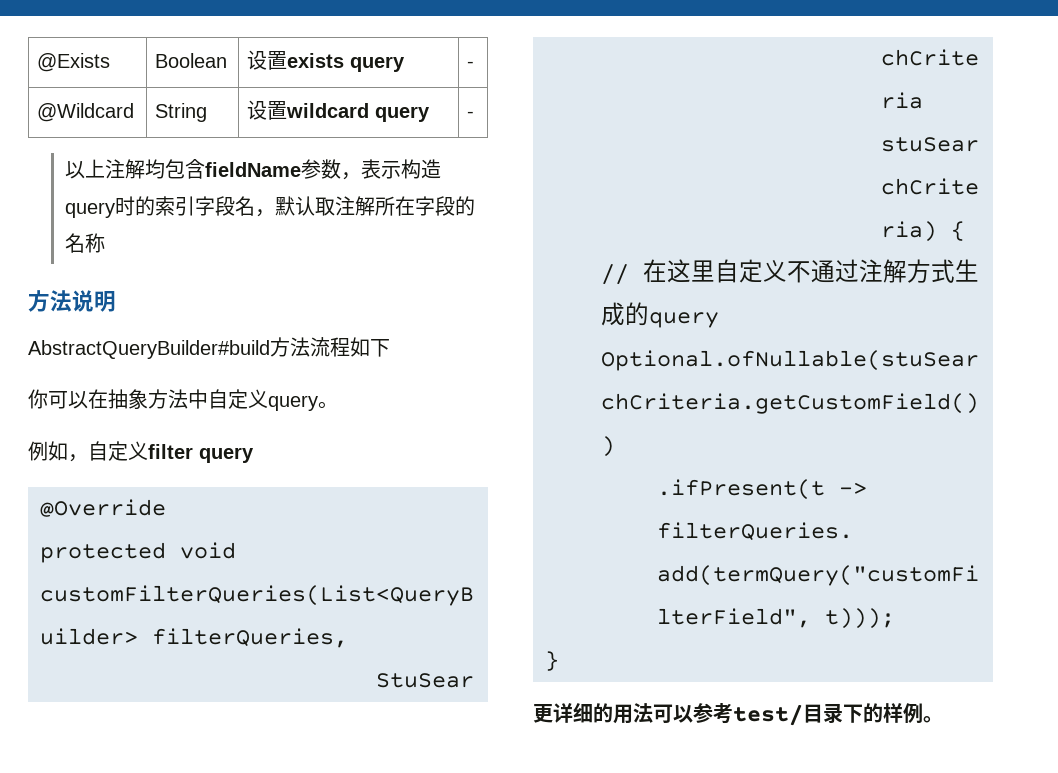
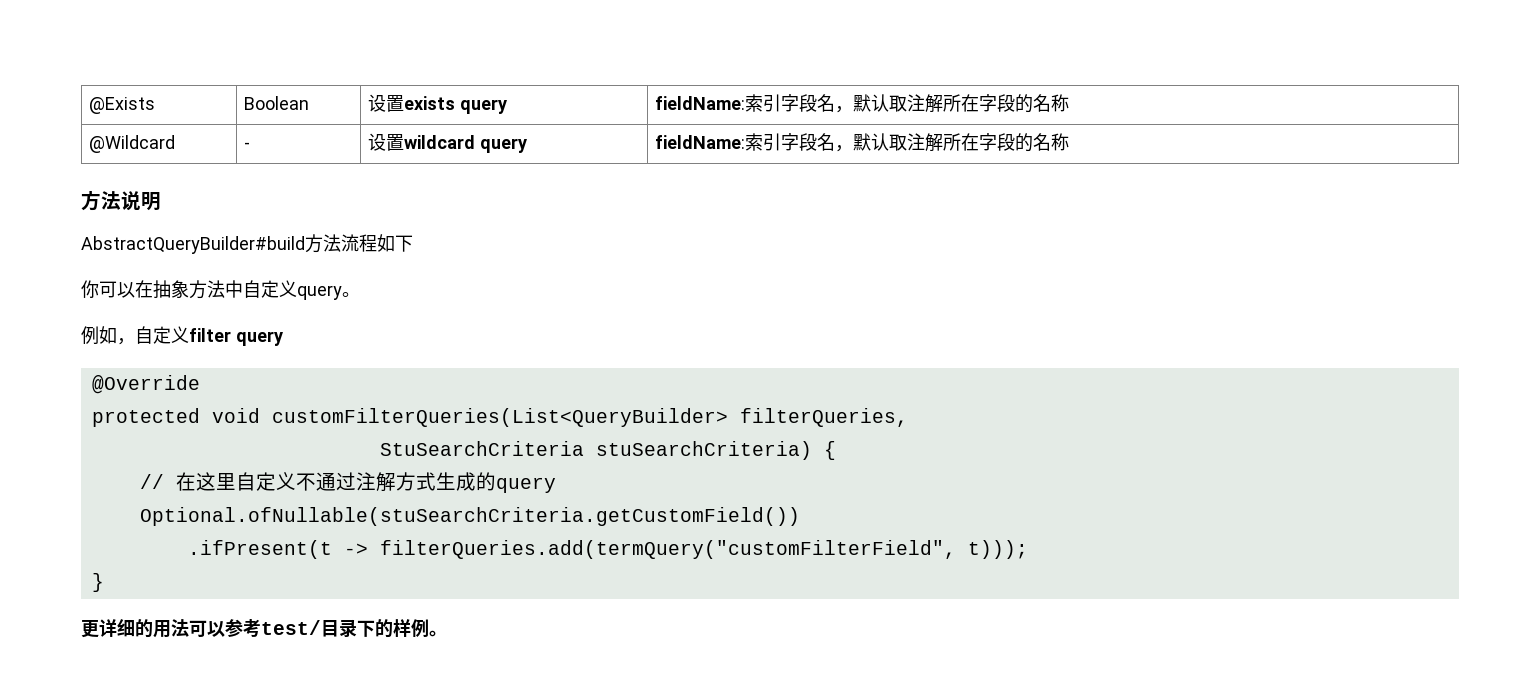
[467,61,475,68] - -> [655,94,1070,113] fieldName:索引字段名，默认取注解所在字段的名称
[155,103,208,122] String -> [244,142,251,149] -
[467,111,475,118] [64,159,441,180] [64,196,155,218] - // 以上注解均包含fieldName参数，表示构造query时的 -> [655,135,746,149] fieldName:

